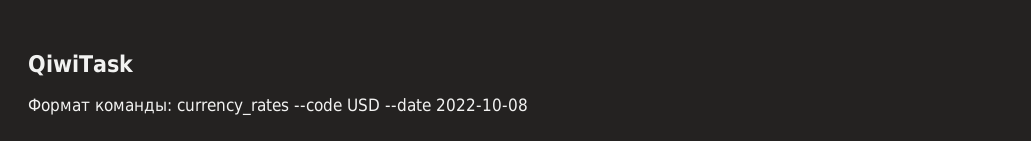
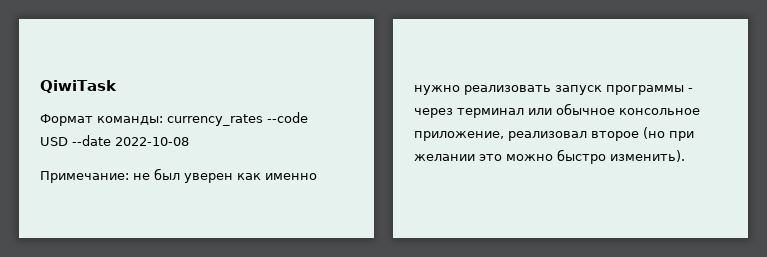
(528, 105) none -> [40,168,317,183] [414,85,693,95] [414,103,700,118] [414,127,694,141] [414,149,685,164] // Примечание: не был уверен как именно нужно реализовать запуск программы - через терминал или обычное консольное приложение, реализовал второе (но при желании это можно быстро изменить).

